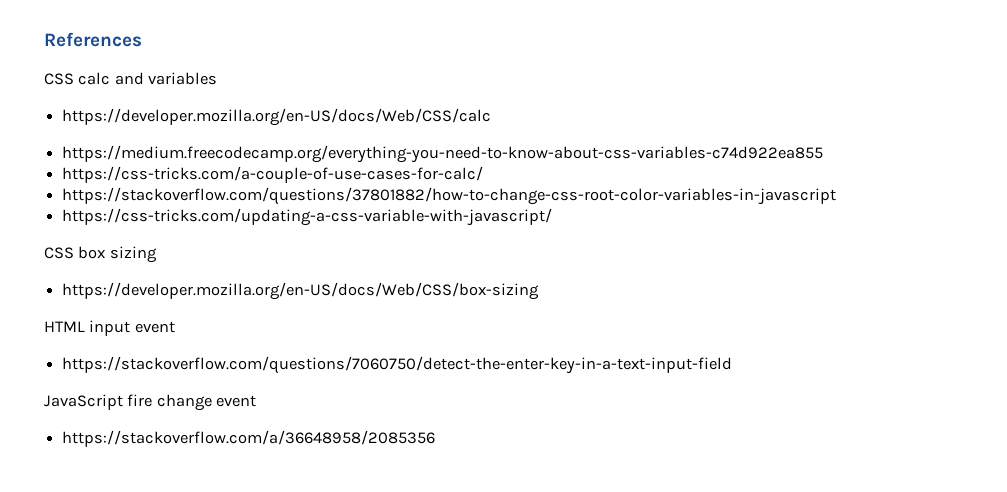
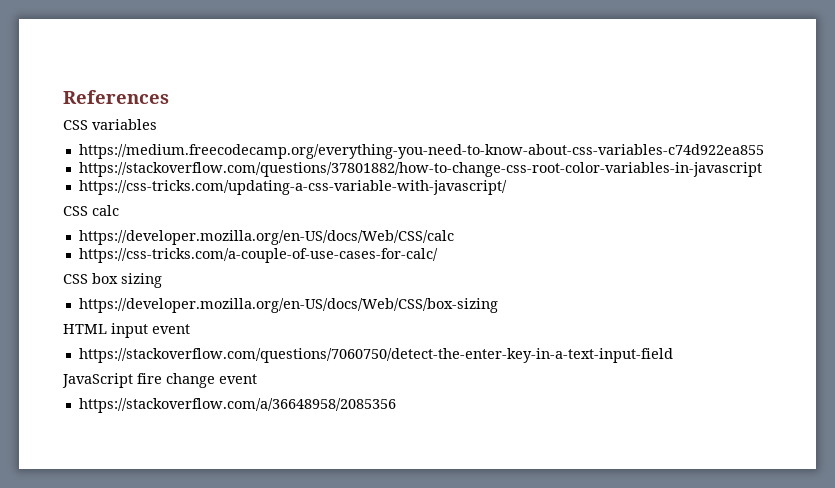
[78,72,144,85] calc and -> (88, 125) none
[62,108,492,126] // https://developer.mozilla.org/en-US/docs/Web/CSS/calc -> (157, 124) none
[62,166,484,183] // https://css-tricks.com/a-couple-of-use-cases-for-calc/ -> (764, 151) none
(553, 217) none -> [63,205,119,216] [78,230,454,245] [78,248,438,263] // CSS calc // https://developer.mozilla.org/en-US/docs/Web/CSS/calc // https://css-tricks.com/a-couple-of-use-cases-for-calc/

